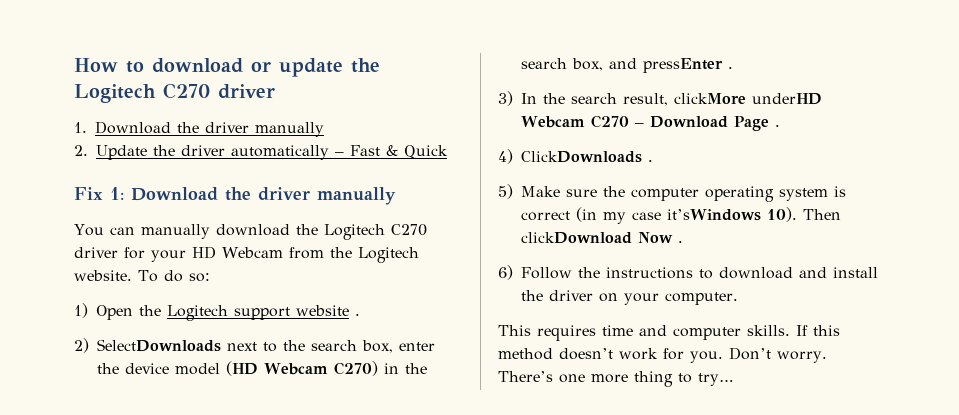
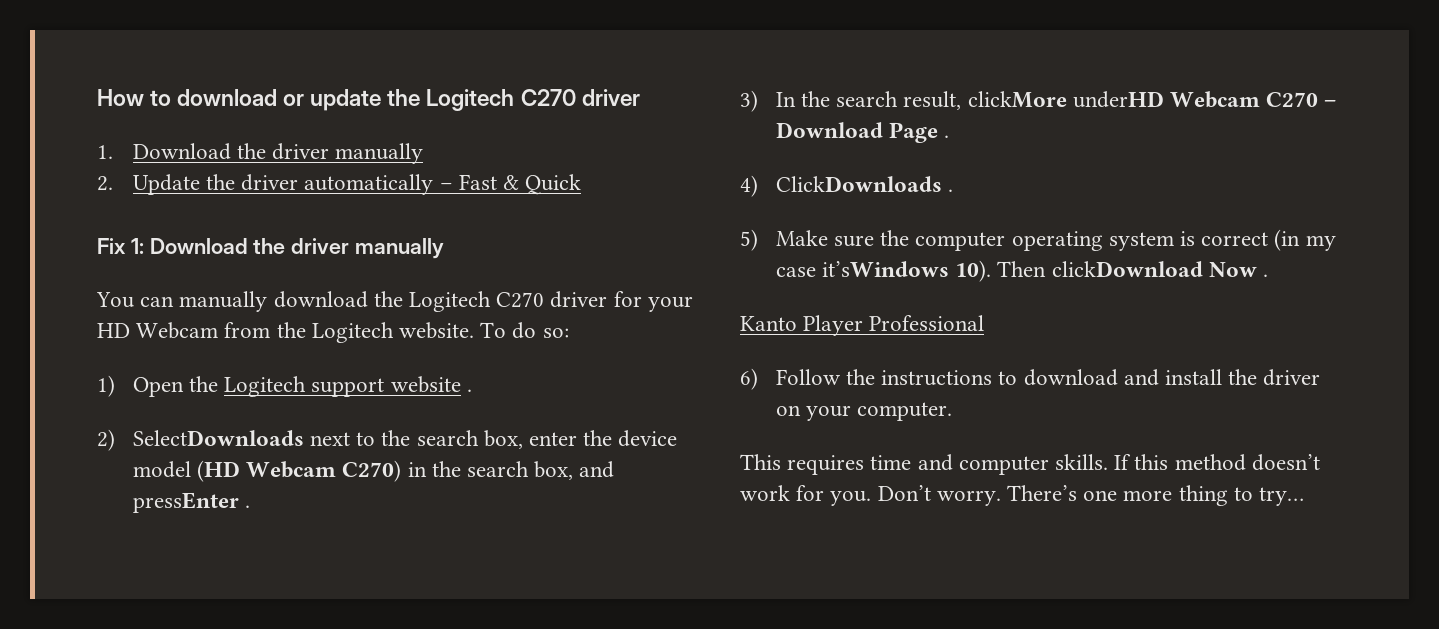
(683, 241) none -> [740,315,985,336] // Kanto Player Professional

